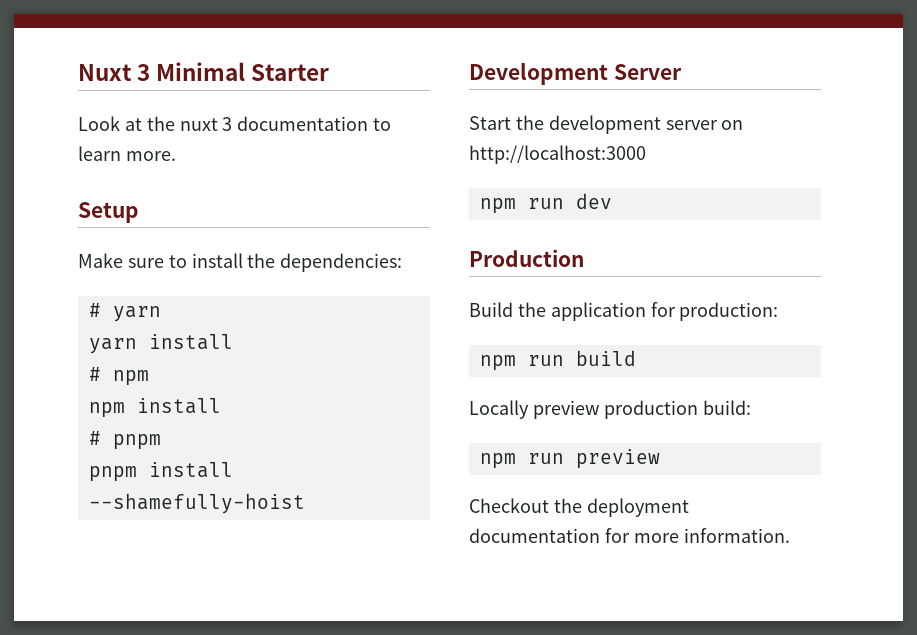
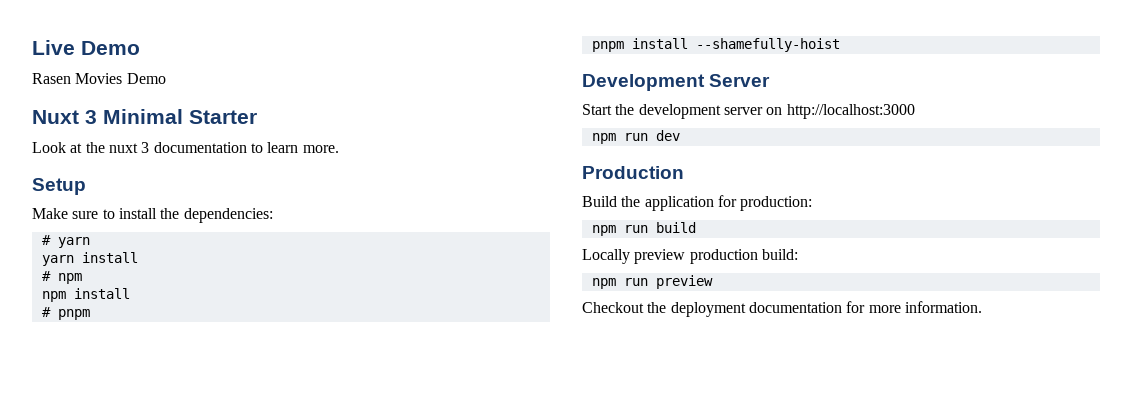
(78, 72) none -> [32,40,140,55] [32,73,166,84] Live Demo // Rasen Movies Demo //

